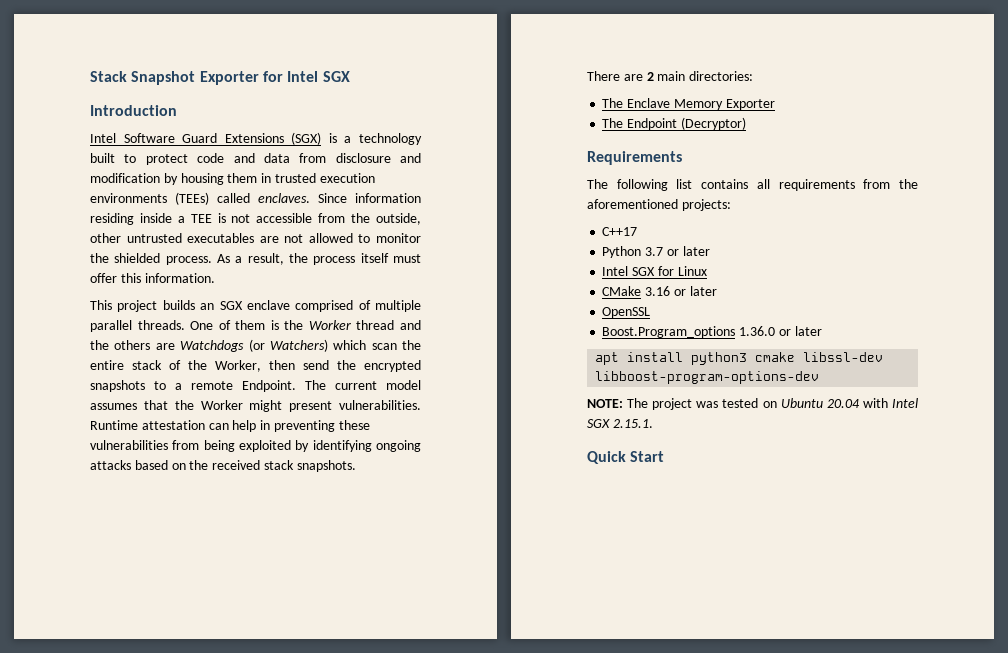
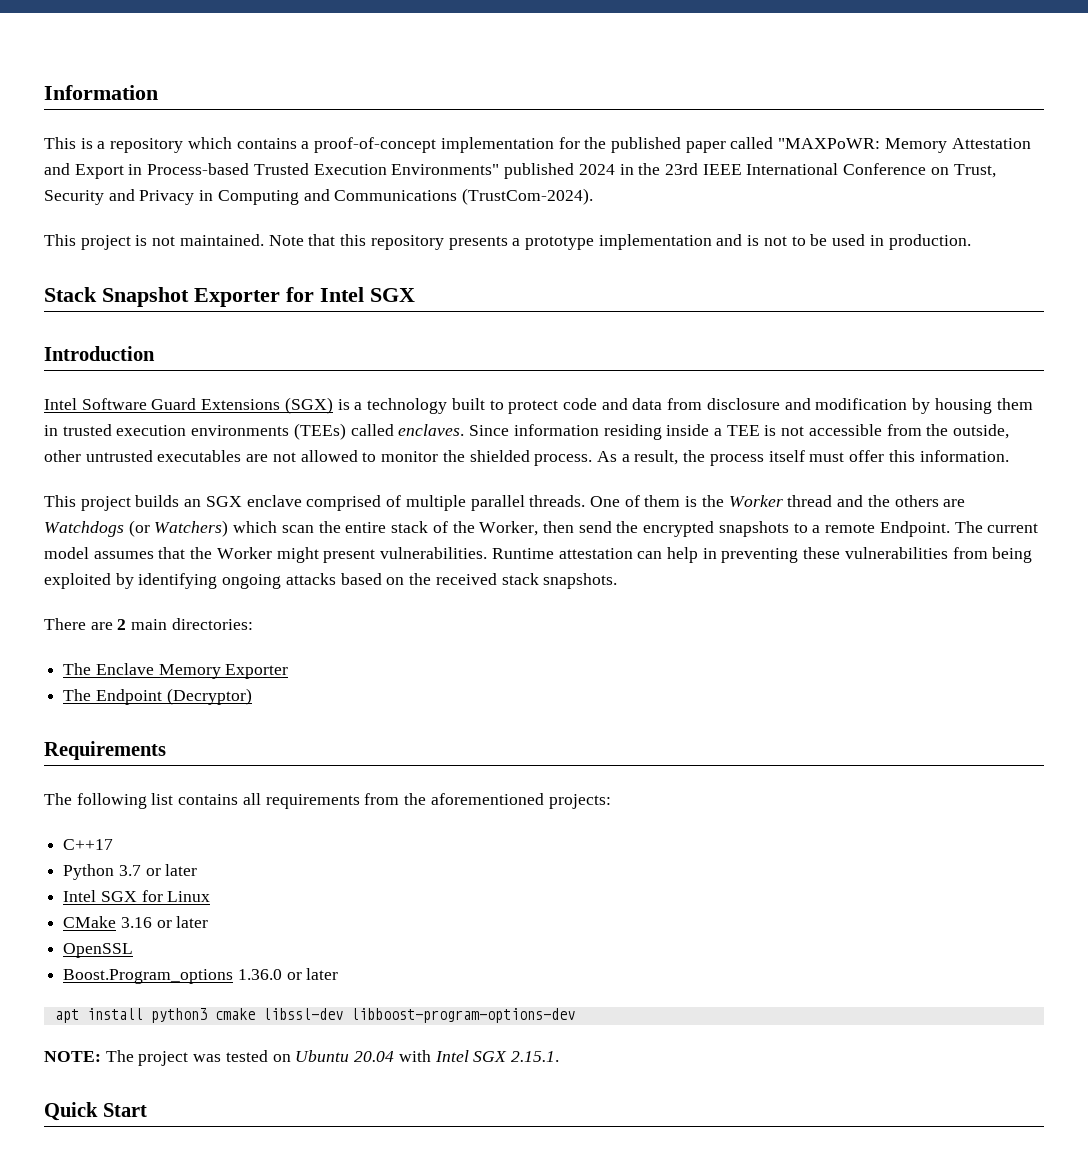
(90, 76) none -> [44,85,158,100] [44,137,1031,153] [44,163,996,179] [44,188,594,205] [44,234,971,250] Information // This is a repository which contains a proof-of-concept implementation for the published paper called "MAXPoWR: Memory Attestation and Export in Process-based Trusted Execution Environments" published 2024 in the 23rd IEEE International Conference on Trust, Security and Privacy in Computing and Communications (TrustCom-2024). // This project is not maintained. Note that this repository presents a prototype implementation and is not to be used in production. //

